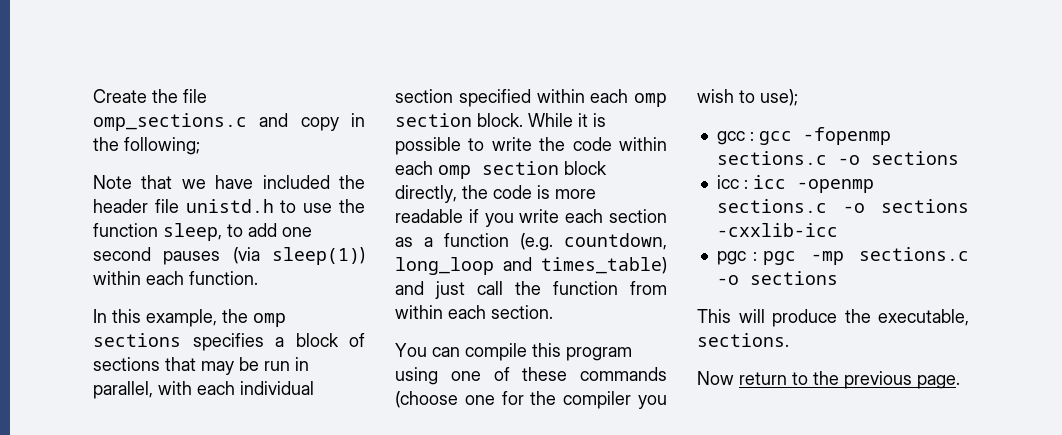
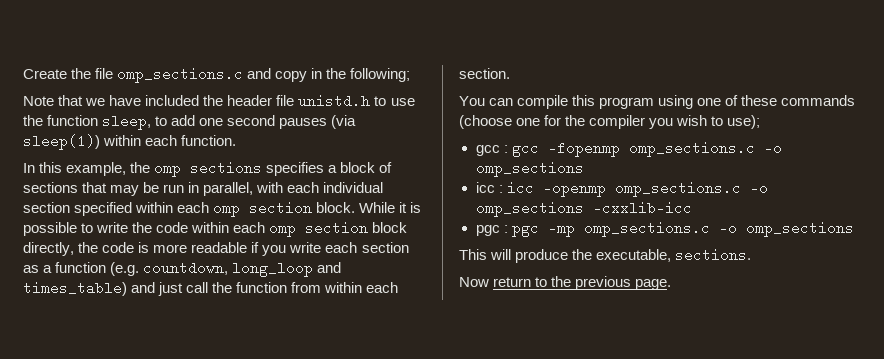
[716,151,959,165] sections.c -o sections -> [628,141,782,157] [475,161,584,177] omp_sections.c -o omp_sections
[716,199,969,213] sections.c -o sections -> [614,181,768,197] [475,201,584,217] omp_sections.c -o omp_sections
[859,247,969,261] [716,271,838,285] sections.c -o sections -> [583,221,854,237] omp_sections.c -o omp_sections

